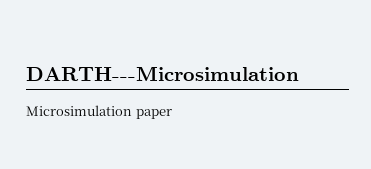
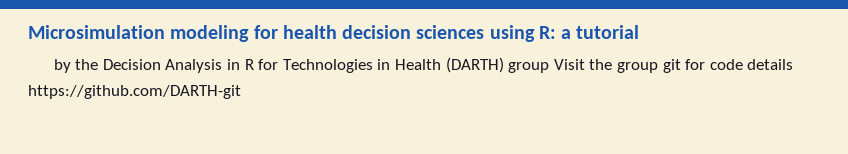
[26,66,299,81] [26,105,172,119] DARTH---Microsimulation // Microsimulation paper -> [28,25,640,42] [53,57,794,73] [28,85,241,99] Microsimulation modeling for health decision sciences using R: a tutorial // by the Decision Analysis in R for Technologies in Health (DARTH) group Visit the group git for code details https://github.com/DARTH-git

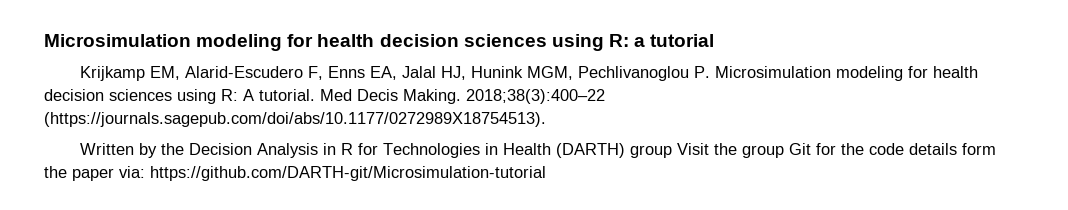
(640, 32) none -> [80,66,979,81] [44,89,605,104] [44,112,546,127] [80,143,135,155] Krijkamp EM, Alarid-Escudero F, Enns EA, Jalal HJ, Hunink MGM, Pechlivanoglou P. Microsimulation modeling for health decision sciences using R: A tutorial. Med Decis Making. 2018;38(3):400–22 (https://journals.sagepub.com/doi/abs/10.1177/0272989X18754513). // Written
[662,59,794,73] [28,85,241,99] git for code details https://github.com/DARTH-git -> [789,143,997,155] [44,166,546,181] Git for the code details form the paper via: https://github.com/DARTH-git/Microsimulation-tutorial

